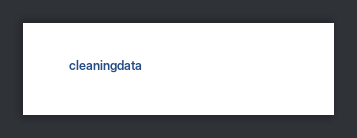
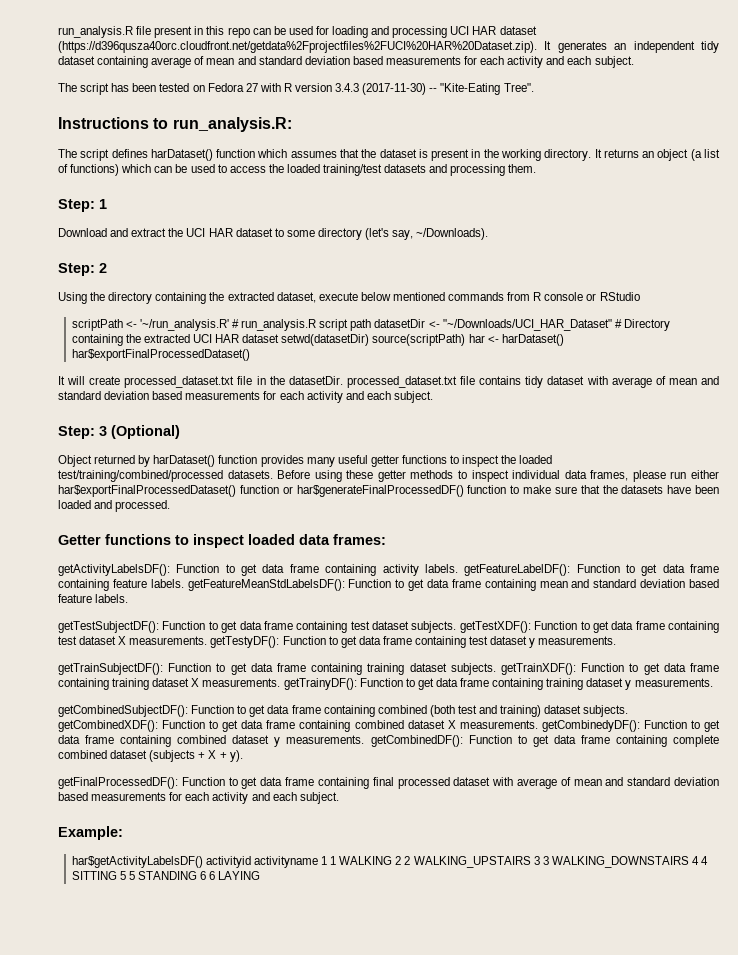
[69,60,142,73] cleaningdata -> [58,26,537,38] [58,41,719,53] [58,56,634,68] [58,83,534,95] [58,117,292,132] [58,149,721,161] [58,164,537,176] [58,199,107,212] [58,228,489,240] [58,263,107,276] [58,292,640,304] [71,319,670,331] [71,334,564,346] [71,349,250,361] [58,376,720,388] [58,391,433,403] [58,425,180,439] [58,455,553,467] [58,470,719,482] [58,485,720,497] [58,500,171,512] [58,534,386,548] [58,564,720,576] [58,579,719,591] [58,594,129,603] [58,621,719,633] [58,636,617,648] [58,663,720,675] [58,678,713,690] [58,705,629,717] [58,720,720,732] [58,735,719,747] [58,750,243,762] [58,777,719,789] [58,792,339,804] [58,826,123,840] [71,856,709,868] [71,871,261,880] run_analysis.R file present in this repo can be used for loading and processing UCI HAR dataset (https://d396qusza40orc.cloudfront.net/getdata%2Fprojectfiles%2FUCI%20HAR%20Dataset.zip). It generates an independent tidy dataset containing average of mean and standard deviation based measurements for each activity and each subject. // The script has been tested on Fedora 27 with R version 3.4.3 (2017-11-30) -- "Kite-Eating Tree". // Instructions to run_analysis.R: // The script defines harDataset() function which assumes that the dataset is present in the working directory. It returns an object (a list of functions) which can be used to access the loaded training/test datasets and processing them. // Step: 1 // Download and extract the UCI HAR dataset to some directory (let's say, ~/Downloads). // Step: 2 // Using the directory containing the extracted dataset, execute below mentioned commands from R console or RStudio // scriptPath <- '~/run_analysis.R' # run_analysis.R script path datasetDir <- "~/Downloads/UCI_HAR_Dataset" # Directory containing the extracted UCI HAR dataset setwd(datasetDir) source(scriptPath) har <- harDataset() har$exportFinalProcessedDataset() // It will create processed_dataset.txt file in the datasetDir. processed_dataset.txt file contains tidy dataset with average of mean and standard deviation based measurements for each activity and each subject. // Step: 3 (Optional) // Object returned by harDataset() function provides many useful getter functions to inspect the loaded test/training/combined/processed datasets. Before using these getter methods to inspect individual data frames, please run either har$exportFinalProcessedDataset() function or har$generateFinalProcessedDF() function to make sure that the datasets have been loaded and processed. // Getter functions to inspect loaded data frames: // getActivityLabelsDF(): Function to get data frame containing activity labels. getFeatureLabelDF(): Function to get data frame containing feature labels. getFeatureMeanStdLabelsDF(): Function to get data frame containing mean and standard deviation based feature labels. // getTestSubjectDF(): Function to get data frame containing test dataset subjects. getTestXDF(): Function to get data frame containing test dataset X measurements. getTestyDF(): Function to get data frame containing test dataset y measurements. // getTrainSubjectDF(): Function to get data frame containing training dataset subjects. getTrainXDF(): Function to get data frame containing training dataset X measurements. getTrainyDF(): Function to get data frame containing training dataset y measurements. // getCombinedSubjectDF(): Function to get data frame containing combined (both test and training) dataset subjects. getCombinedXDF(): Function to get data frame containing combined dataset X measurements. getCombinedyDF(): Function to get data frame containing combined dataset y measurements. getCombinedDF(): Function to get data frame containing complete combined dataset (subjects + X + y). // getFinalProcessedDF(): Function to get data frame containing final processed dataset with average of mean and standard deviation based measurements for each activity and each subject. // Example: // har$getActivityLabelsDF() activityid activityname 1 1 WALKING 2 2 WALKING_UPSTAIRS 3 3 WALKING_DOWNSTAIRS 4 4 SITTING 5 5 STANDING 6 6 LAYING

